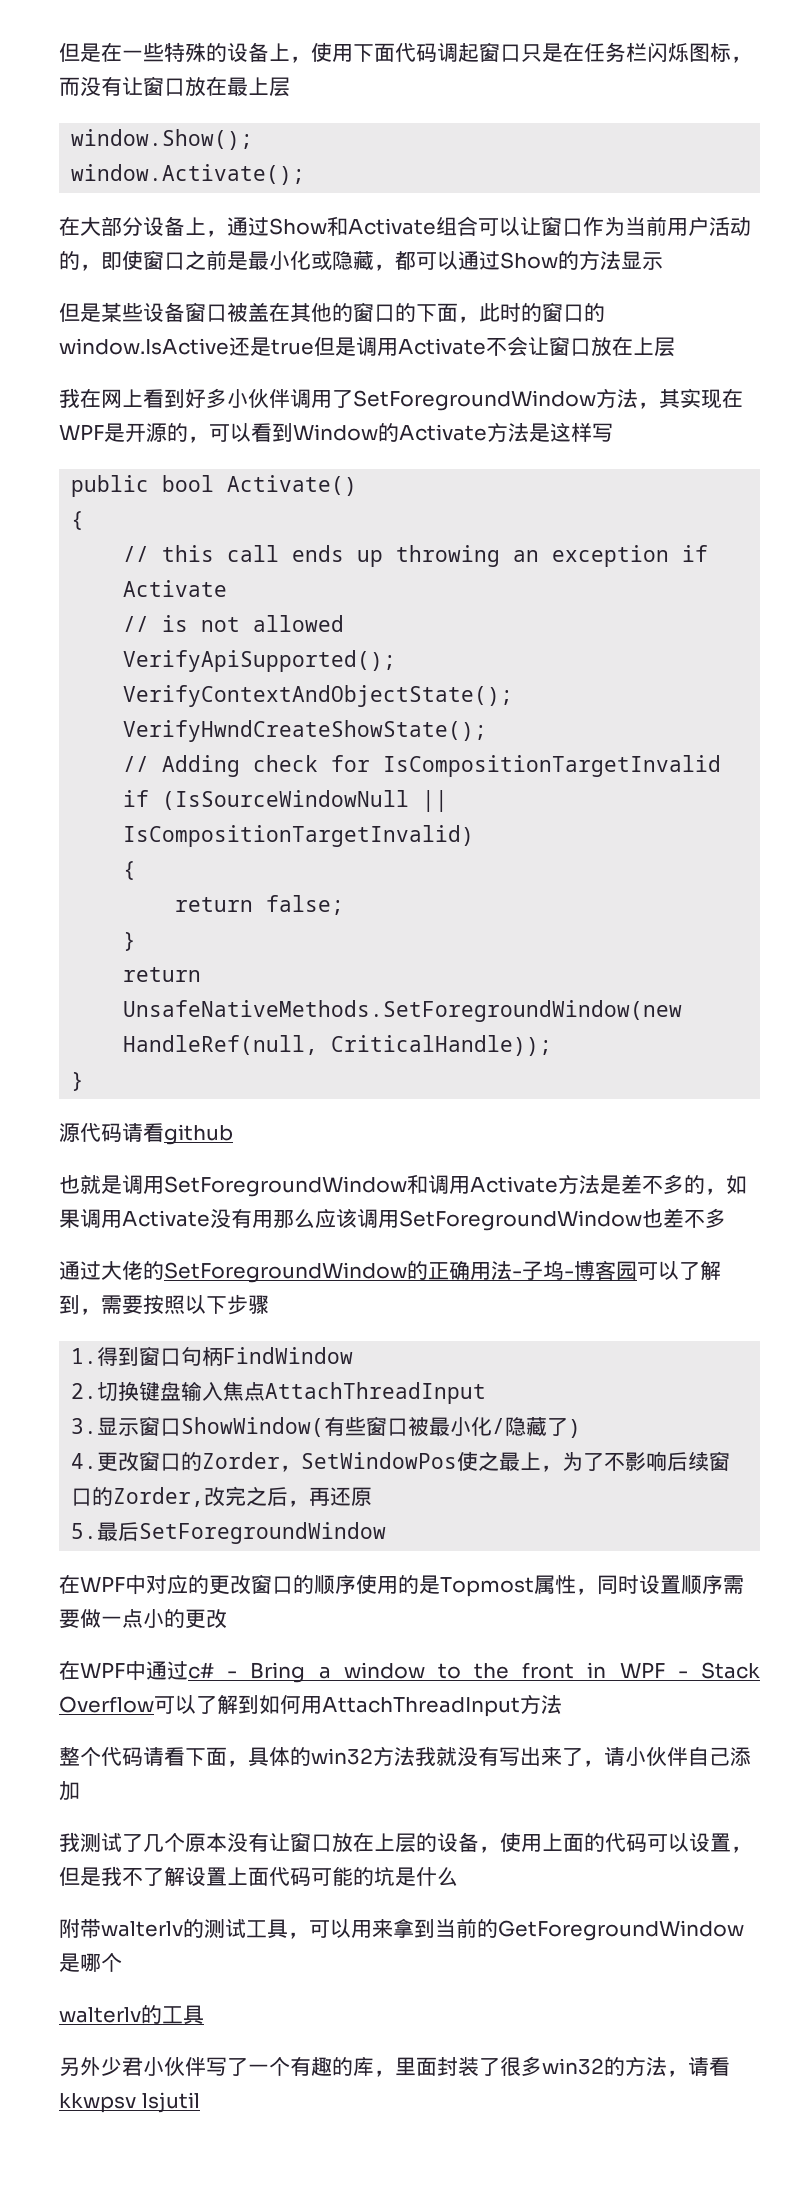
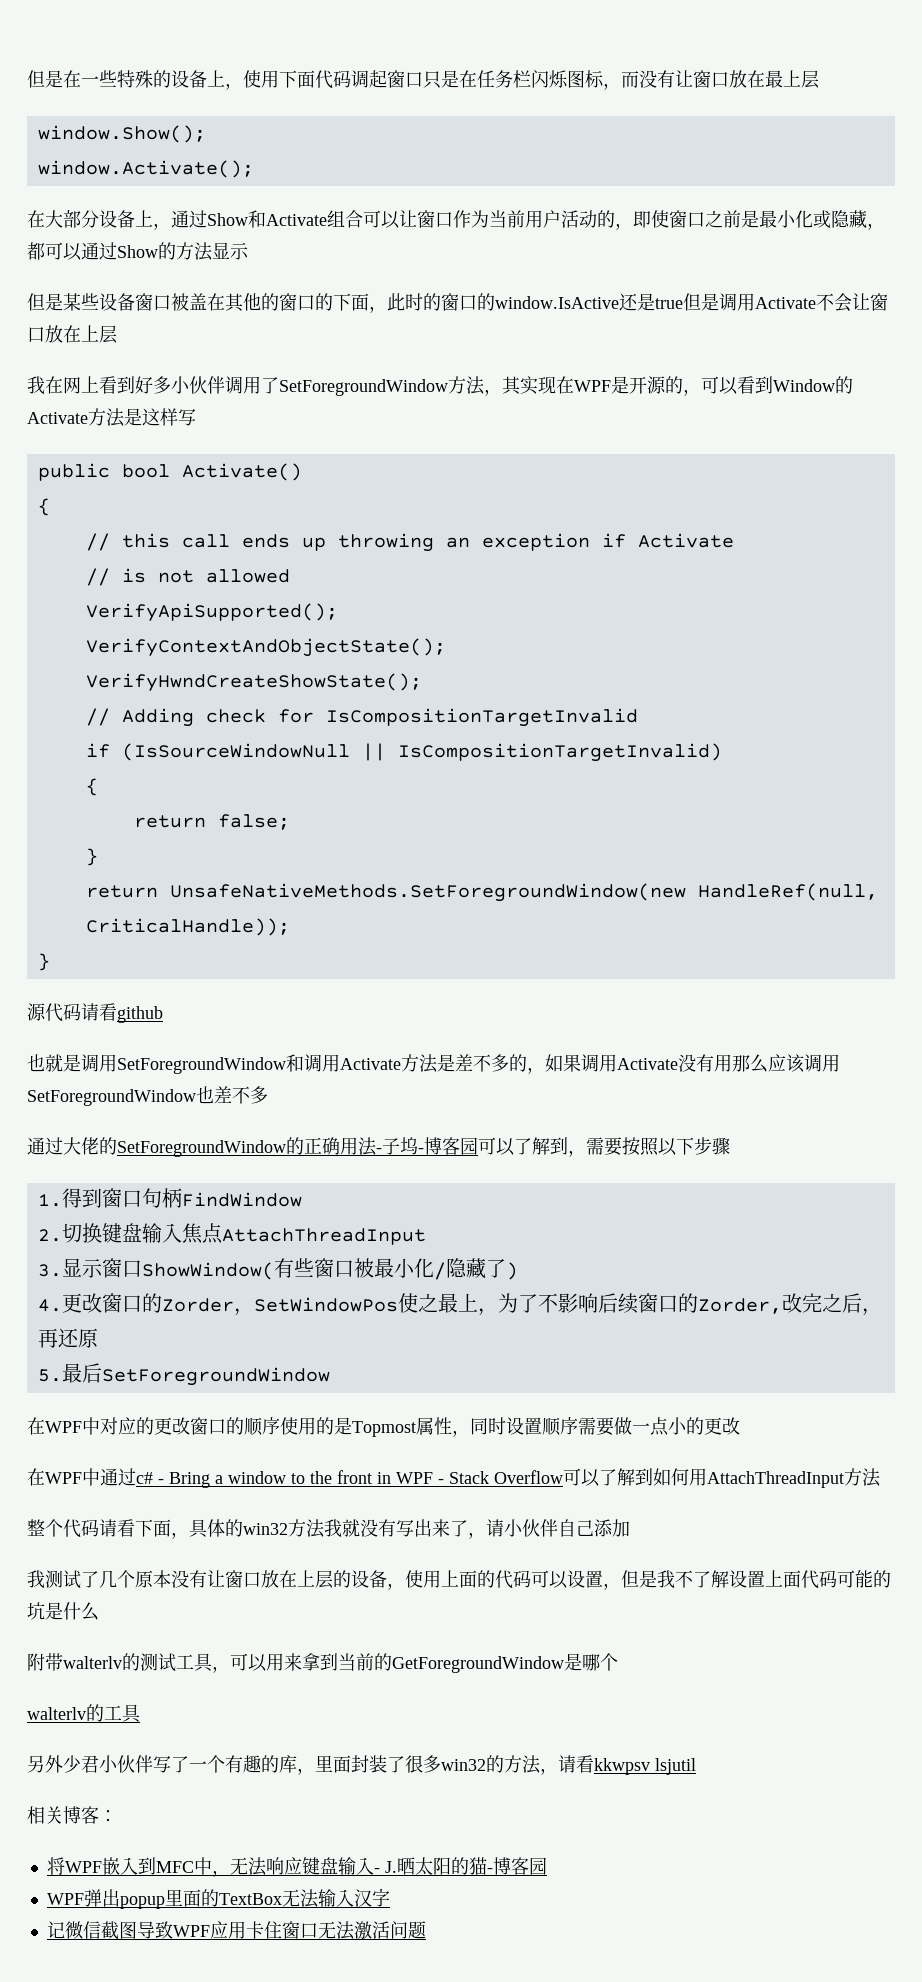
(200, 2102) none -> [27,1806,117,1824] [46,1857,547,1877] [46,1888,390,1909] [46,1921,426,1940] // 相关博客： // 将WPF嵌入到MFC中，无法响应键盘输入- J.晒太阳的猫-博客园 // WPF弹出popup里面的TextBox无法输入汉字 // 记微信截图导致WPF应用卡住窗口无法激活问题

